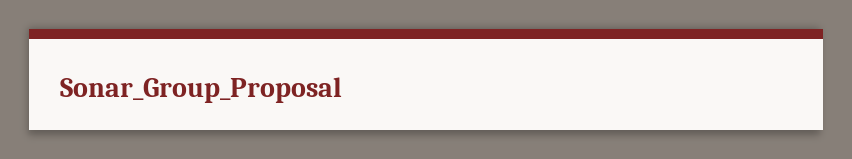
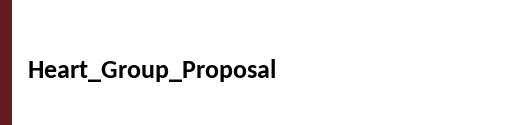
[60,77,342,103] Sonar_Group_Proposal -> [28,59,276,82] Heart_Group_Proposal

